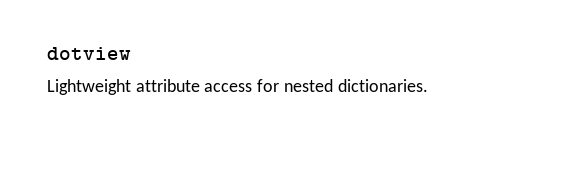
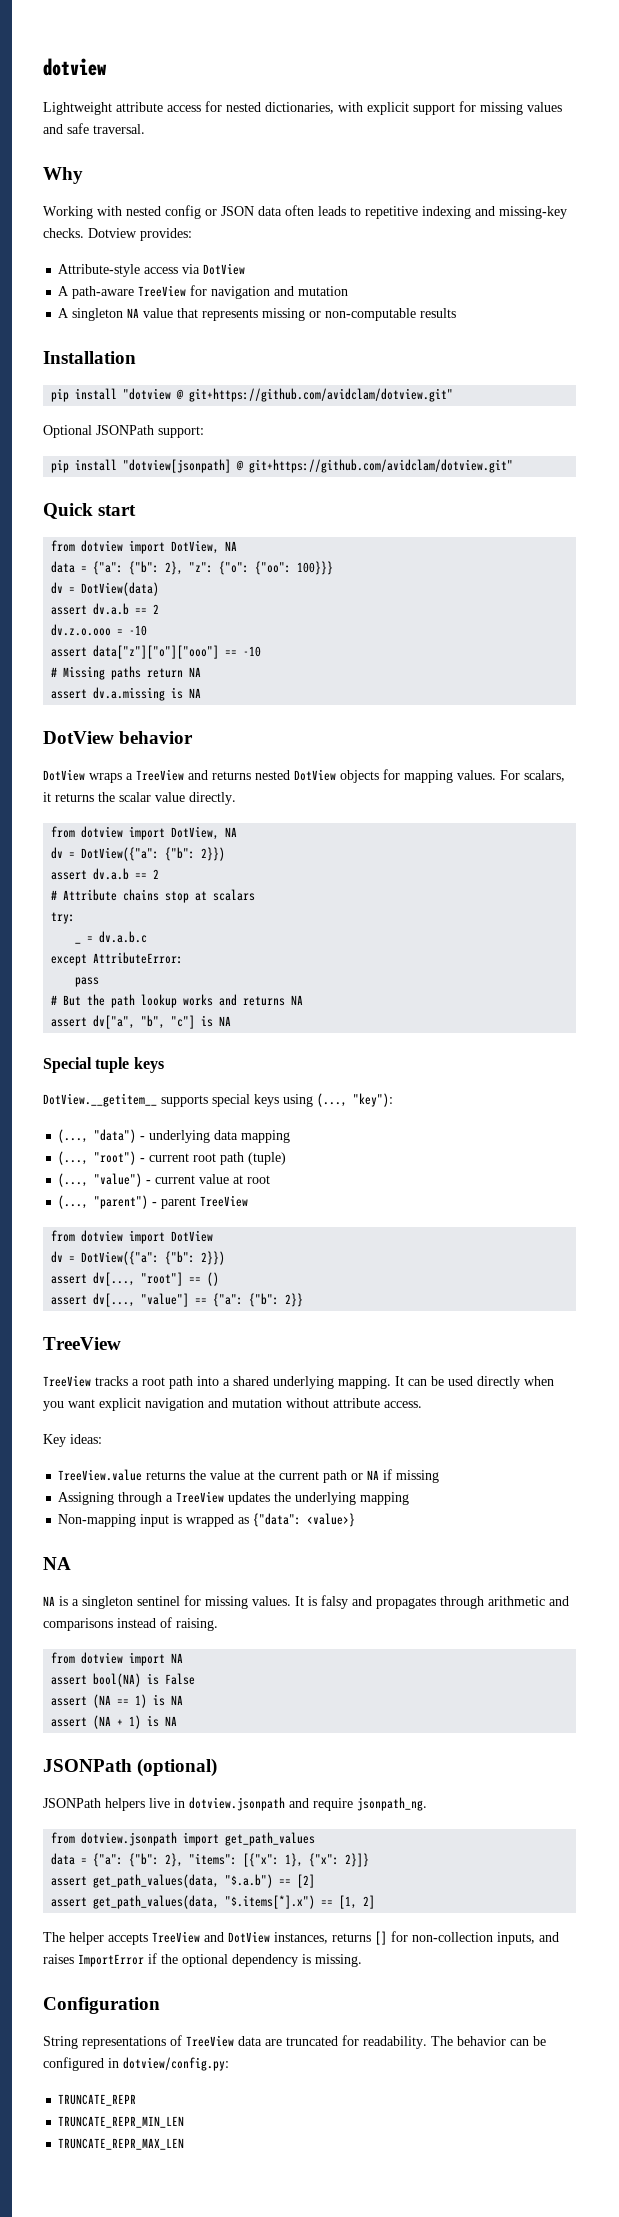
[337,79,428,92] dictionaries. -> [265,101,562,115] [43,123,145,134] [43,167,83,184] [43,205,567,219] [43,228,192,241] [58,263,246,277] [58,285,349,299] [58,308,457,321] [43,351,136,364] [51,388,454,402] [43,425,204,438] [51,459,514,473] [43,503,137,519] [51,540,238,554] [51,561,334,575] [51,582,160,596] [51,603,160,615] [51,624,148,636] [51,645,262,659] [51,666,202,680] [51,687,202,701] [43,731,194,744] [43,769,565,783] [43,792,236,805] [51,826,238,840] [51,847,226,861] [51,868,160,880] [51,889,256,903] [51,912,76,924] [75,942,82,944] [87,931,148,943] [51,952,184,966] [75,977,100,987] [51,994,304,1008] [51,1015,232,1029] [43,1057,164,1073] [43,1093,393,1107] [58,1129,291,1143] [58,1151,287,1165] [58,1173,271,1187] [58,1195,249,1209] [51,1230,214,1244] [51,1251,226,1265] [51,1272,220,1286] [51,1293,304,1307] [43,1337,121,1350] [43,1375,554,1389] [43,1398,422,1411] [43,1434,102,1447] [58,1469,440,1483] [58,1491,410,1505] [58,1513,356,1527] [43,1557,71,1570] [43,1595,569,1609] [43,1617,218,1631] [51,1652,184,1666] [51,1673,196,1687] [51,1694,184,1708] [51,1715,178,1729] [43,1758,218,1777] [43,1797,427,1811] [51,1832,316,1846] [51,1853,370,1867] [51,1874,316,1888] [51,1895,376,1909] [43,1931,559,1945] [43,1953,362,1967] [43,1997,160,2014] [43,2035,546,2049] [43,2057,229,2071] [58,2094,137,2106] [58,2116,185,2128] [58,2138,185,2150] dictionaries, with explicit support for missing values and safe traversal. // Why // Working with nested config or JSON data often leads to repetitive indexing and missing-key checks. Dotview provides: // Attribute-style access via DotView // A path-aware TreeView for navigation and mutation // A singleton NA value that represents missing or non-computable results // Installation // pip install "dotview @ git+https://github.com/avidclam/dotview.git" // Optional JSONPath support: // pip install "dotview[jsonpath] @ git+https://github.com/avidclam/dotview.git" // Quick start // from dotview import DotView, NA // data = {"a": {"b": 2}, "z": {"o": {"oo": 100}}} // dv = DotView(data) // assert dv.a.b == 2 // dv.z.o.ooo = -10 // assert data["z"]["o"]["ooo"] == -10 // # Missing paths return NA // assert dv.a.missing is NA // DotView behavior // DotView wraps a TreeView and returns nested DotView objects for mapping values. For scalars, it returns the scalar value directly. // from dotview import DotView, NA // dv = DotView({"a": {"b": 2}}) // assert dv.a.b == 2 // # Attribute chains stop at scalars // try: // _ = dv.a.b.c // except AttributeError: // pass // # But the path lookup works and returns NA // assert dv["a", "b", "c"] is NA // Special tuple keys // DotView.__getitem__ supports special keys using (..., "key"): // (..., "data") - underlying data mapping // (..., "root") - current root path (tuple) // (..., "value") - current value at root // (..., "parent") - parent TreeView // from dotview import DotView // dv = DotView({"a": {"b": 2}}) // assert dv[..., "root"] == () // assert dv[..., "value"] == {"a": {"b": 2}} // TreeView // TreeView tracks a root path into a shared underlying mapping. It can be used directly when you want explicit navigation and mutation without attribute access. // Key ideas: // TreeView.value returns the value at the current path or NA if missing // Assigning through a TreeView updates the underlying mapping // Non-mapping input is wrapped as {"data": <value>} // NA // NA is a singleton sentinel for missing values. It is falsy and propagates through arithmetic and comparisons instead of raising. // from dotview import NA // assert bool(NA) is False // assert (NA == 1) is NA // assert (NA + 1) is NA // JSONPath (optional) // JSONPath helpers live in dotview.jsonpath and require jsonpath_ng. // from dotview.jsonpath import get_path_values // data = {"a": {"b": 2}, "items": [{"x": 1}, {"x": 2}]} // assert get_path_values(data, "$.a.b") == [2] // assert get_path_values(data, "$.items[*].x") == [1, 2] // The helper accepts TreeView and DotView instances, returns [] for non-collection inputs, and raises ImportError if the optional dependency is missing. // Configuration // String representations of TreeView data are truncated for readability. The behavior can be configured in dotview/config.py: // TRUNCATE_REPR // TRUNCATE_REPR_MIN_LEN // TRUNCATE_REPR_MAX_LEN

